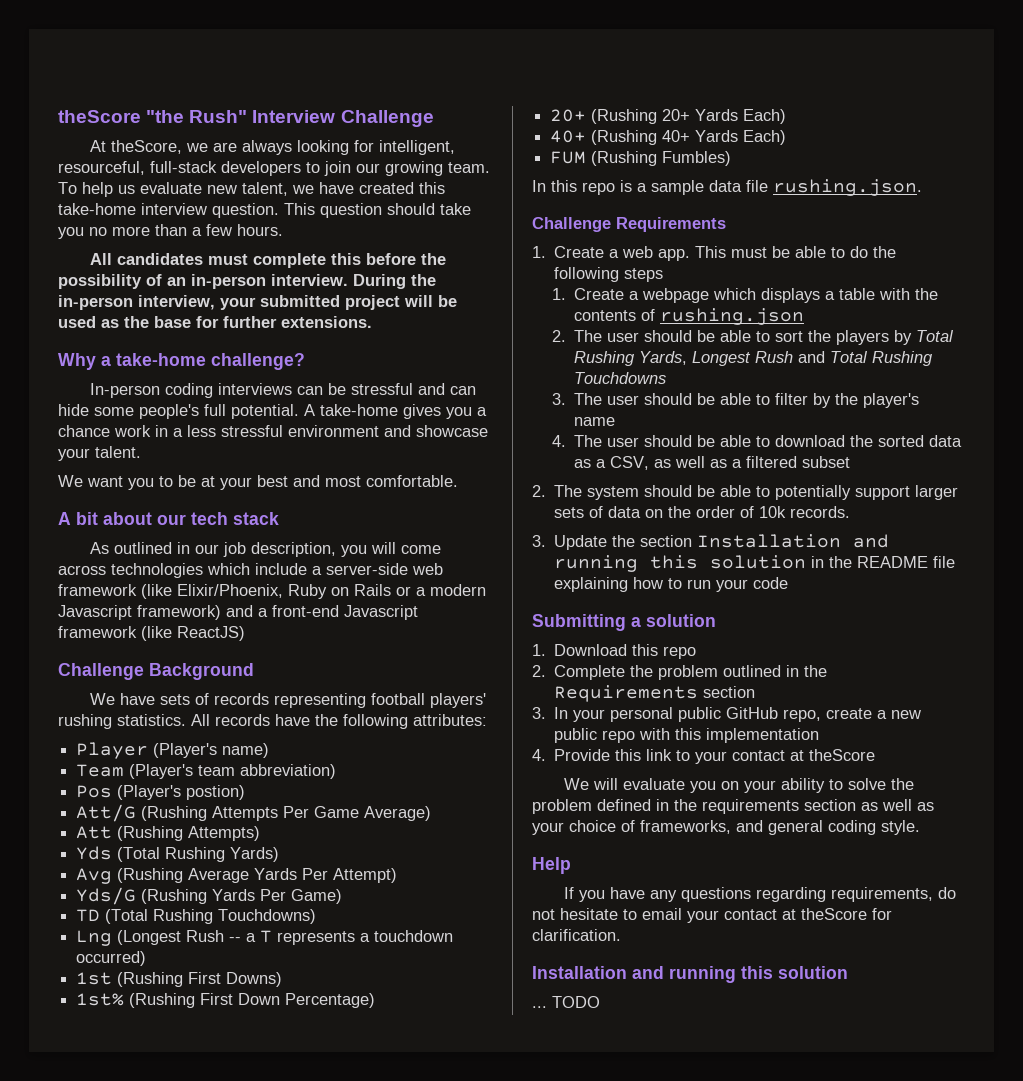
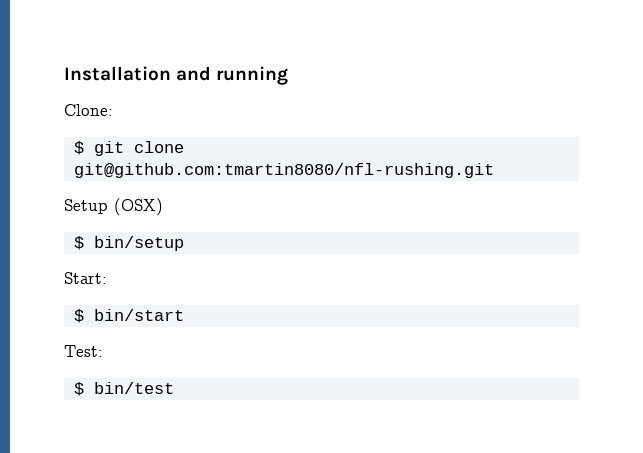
[58,110,434,127] [89,140,455,155] [58,161,490,176] [58,182,445,197] [58,203,471,218] [58,224,283,239] [89,253,446,268] [58,274,436,289] [58,295,457,310] [58,316,372,328] [58,353,305,370] [89,383,476,398] [58,404,487,419] [58,425,488,437] [58,446,141,461] [58,475,458,490] [58,512,279,525] [89,542,441,557] [58,563,443,578] [58,584,486,599] [58,605,418,620] [58,626,245,641] [58,663,254,680] [89,693,486,708] [58,714,487,729] [76,742,270,759] [76,764,337,779] [76,785,246,800] [76,804,432,822] [76,826,261,841] [76,846,280,862] [76,868,398,884] [76,887,343,905] [76,909,317,924] [76,930,454,946] [76,951,147,966] [76,972,283,987] [76,993,376,1008] [550,109,787,124] [550,130,787,145] [550,151,732,166] [532,179,922,196] [532,217,726,232] [532,246,897,261] [554,267,664,282] [551,288,939,303] [574,308,805,325] [551,330,955,345] [574,351,934,366] [574,372,667,384] [551,393,920,408] [574,417,616,426] [551,435,963,447] [574,456,851,470] [532,485,959,500] [554,506,851,518] [532,534,890,550] [554,555,956,572] [554,577,789,592] [532,614,716,631] [532,644,697,659] [532,665,828,680] [554,685,756,702] [532,707,922,722] [554,728,820,743] [532,749,876,764] [563,778,914,793] [532,799,934,814] [532,820,920,835] [532,857,571,874] [563,887,956,902] [532,908,892,923] [532,929,621,941] [532,966,848,983] [532,996,600,1008] theScore "the Rush" Interview Challenge // At theScore, we are always looking for intelligent, resourceful, full-stack developers to join our growing team. To help us evaluate new talent, we have created this take-home interview question. This question should take you no more than a few hours. // All candidates must complete this before the possibility of an in-person interview. During the in-person interview, your submitted project will be used as the base for further extensions. // Why a take-home challenge? // In-person coding interviews can be stressful and can hide some people's full potential. A take-home gives you a chance work in a less stressful environment and showcase your talent. // We want you to be at your best and most comfortable. // A bit about our tech stack // As outlined in our job description, you will come across technologies which include a server-side web framework (like Elixir/Phoenix, Ruby on Rails or a modern Javascript framework) and a front-end Javascript framework (like ReactJS) // Challenge Background // We have sets of records representing football players' rushing statistics. All records have the following attributes: // Player (Player's name) // Team (Player's team abbreviation) // Pos (Player's postion) // Att/G (Rushing Attempts Per Game Average) // Att (Rushing Attempts) // Yds (Total Rushing Yards) // Avg (Rushing Average Yards Per Attempt) // Yds/G (Rushing Yards Per Game) // TD (Total Rushing Touchdowns) // Lng (Longest Rush -- a T represents a touchdown occurred) // 1st (Rushing First Downs) // 1st% (Rushing First Down Percentage) // 20+ (Rushing 20+ Yards Each) // 40+ (Rushing 40+ Yards Each) // FUM (Rushing Fumbles) // In this repo is a sample data file rushing.json. // Challenge Requirements // 1. Create a web app. This must be able to do the following steps // 1. Create a webpage which displays a table with the contents of rushing.json // 2. The user should be able to sort the players by Total Rushing Yards, Longest Rush and Total Rushing Touchdowns // 3. The user should be able to filter by the player's name // 4. The user should be able to download the sorted data as a CSV, as well as a filtered subset // 2. The system should be able to potentially support larger sets of data on the order of 10k records. // 3. Update the section Installation and running this solution in the README file explaining how to run your code // Submitting a solution // 1. Download this repo // 2. Complete the problem outlined in the Requirements section // 3. In your personal public GitHub repo, create a new public repo with this implementation // 4. Provide this link to your contact at theScore // We will evaluate you on your ability to solve the problem defined in the requirements section as well as your choice of frameworks, and general coding style. // Help // If you have any questions regarding requirements, do not hesitate to email your contact at theScore for clarification. // Installation and running this solution // ... TODO -> [64,66,289,85] [64,104,113,116] [73,141,184,156] [73,163,494,178] [64,198,163,216] [73,236,184,251] [64,272,107,284] [73,309,184,323] [64,345,103,357] [73,382,174,396] Installation and running // Clone: // $ git clone git@github.com:tmartin8080/nfl-rushing.git // Setup (OSX) // $ bin/setup // Start: // $ bin/start // Test: // $ bin/test

